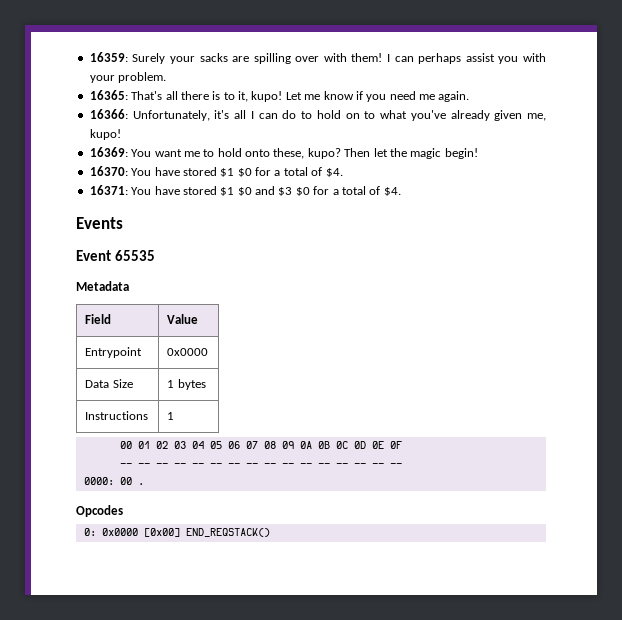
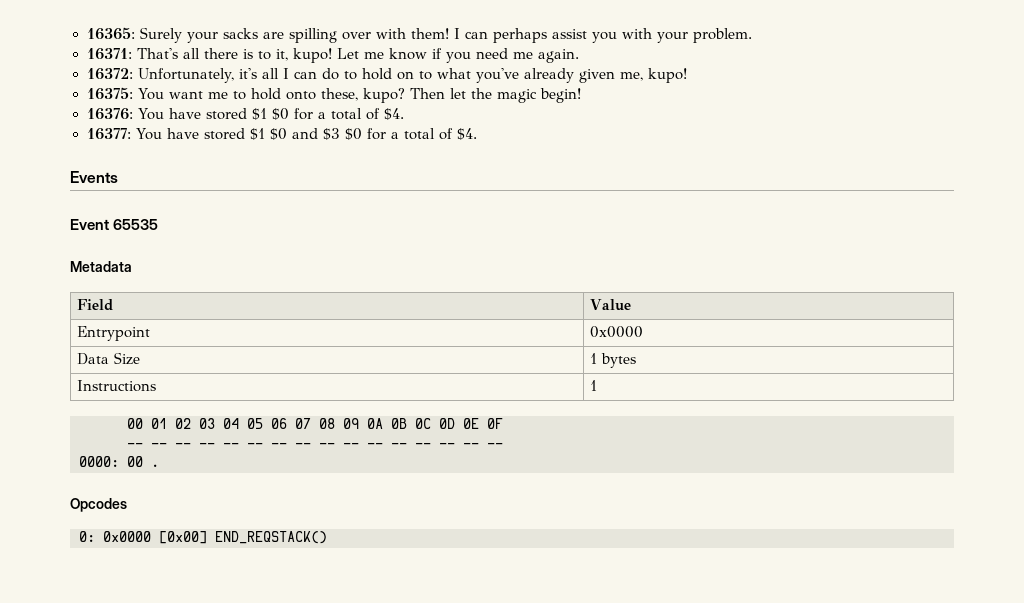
[89,52,128,62] 16359: -> [86,27,135,40] 16365:
[89,90,128,100] 16365: -> [86,48,132,60] 16371:
[89,109,128,119] 16366: -> [86,68,133,80] 16372:
[89,147,128,157] 16369: -> [86,87,133,100] 16375:
[89,166,128,176] 16370: -> [86,108,133,120] 16376:
[89,185,128,195] 16371: -> [86,128,131,140] 16377:

